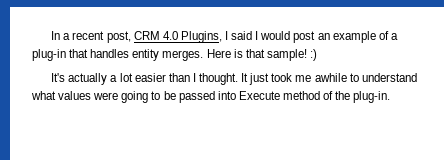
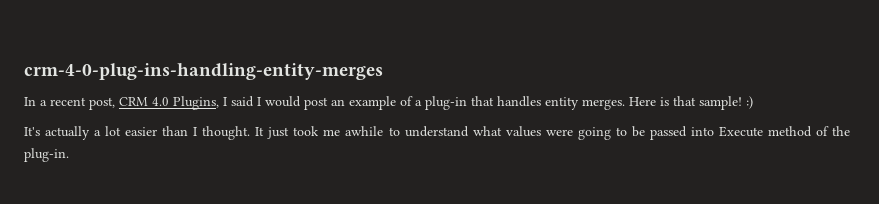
(51, 35) none -> [24,63,383,80] crm-4-0-plug-ins-handling-entity-merges //

